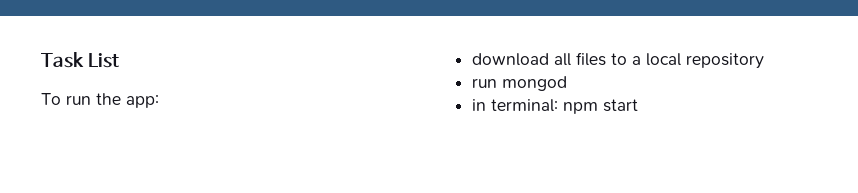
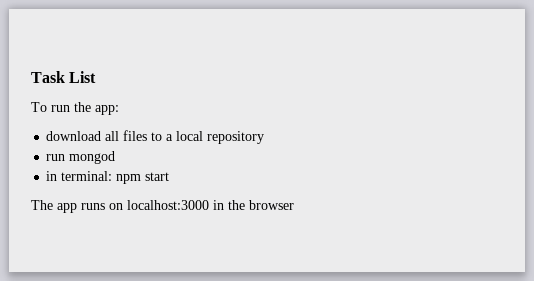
(639, 105) none -> [31,200,294,213] // The app runs on localhost:3000 in the browser

